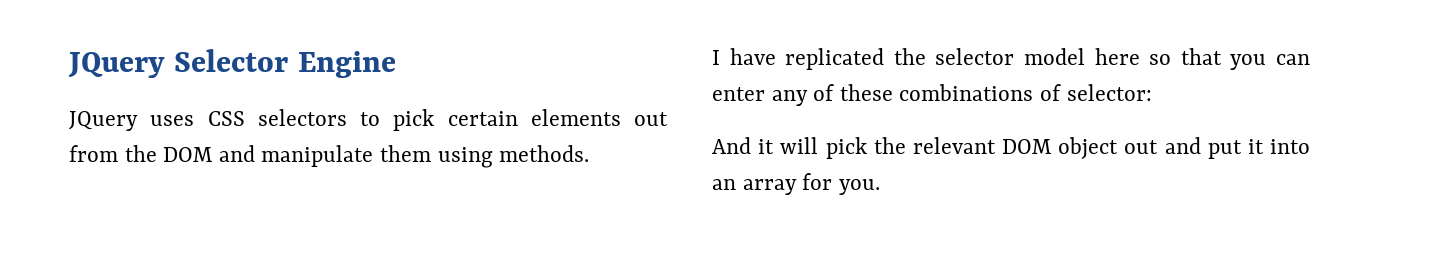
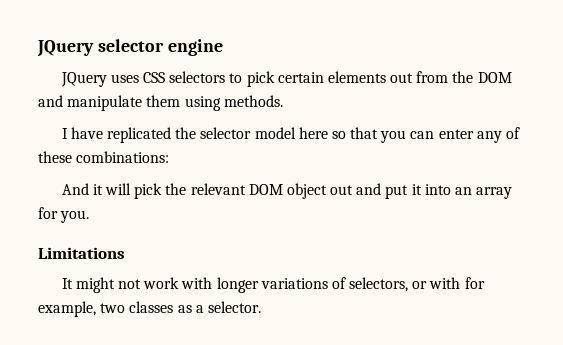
[68,49,396,78] JQuery Selector Engine -> [37,39,223,57] JQuery selector engine
[899,84,1152,101] combinations of selector: -> [76,151,170,163] combinations:
(880, 187) none -> [38,247,125,259] [61,277,485,293] [38,301,261,317] // Limitations // It might not work with longer variations of selectors, or with for example, two classes as a selector.

